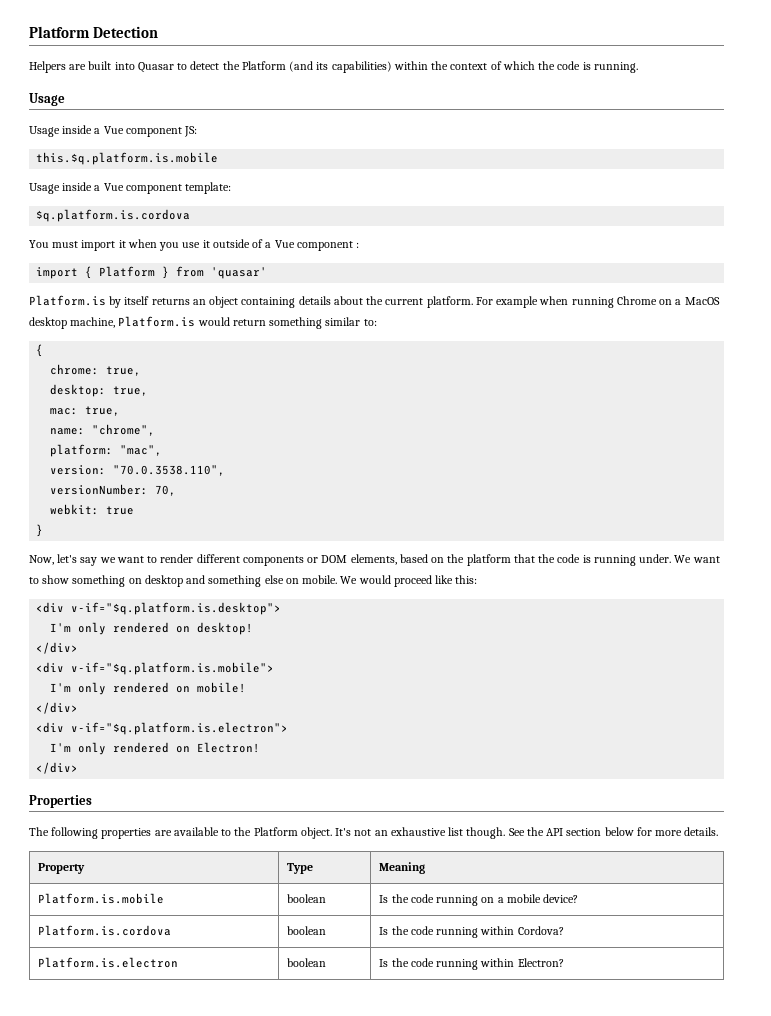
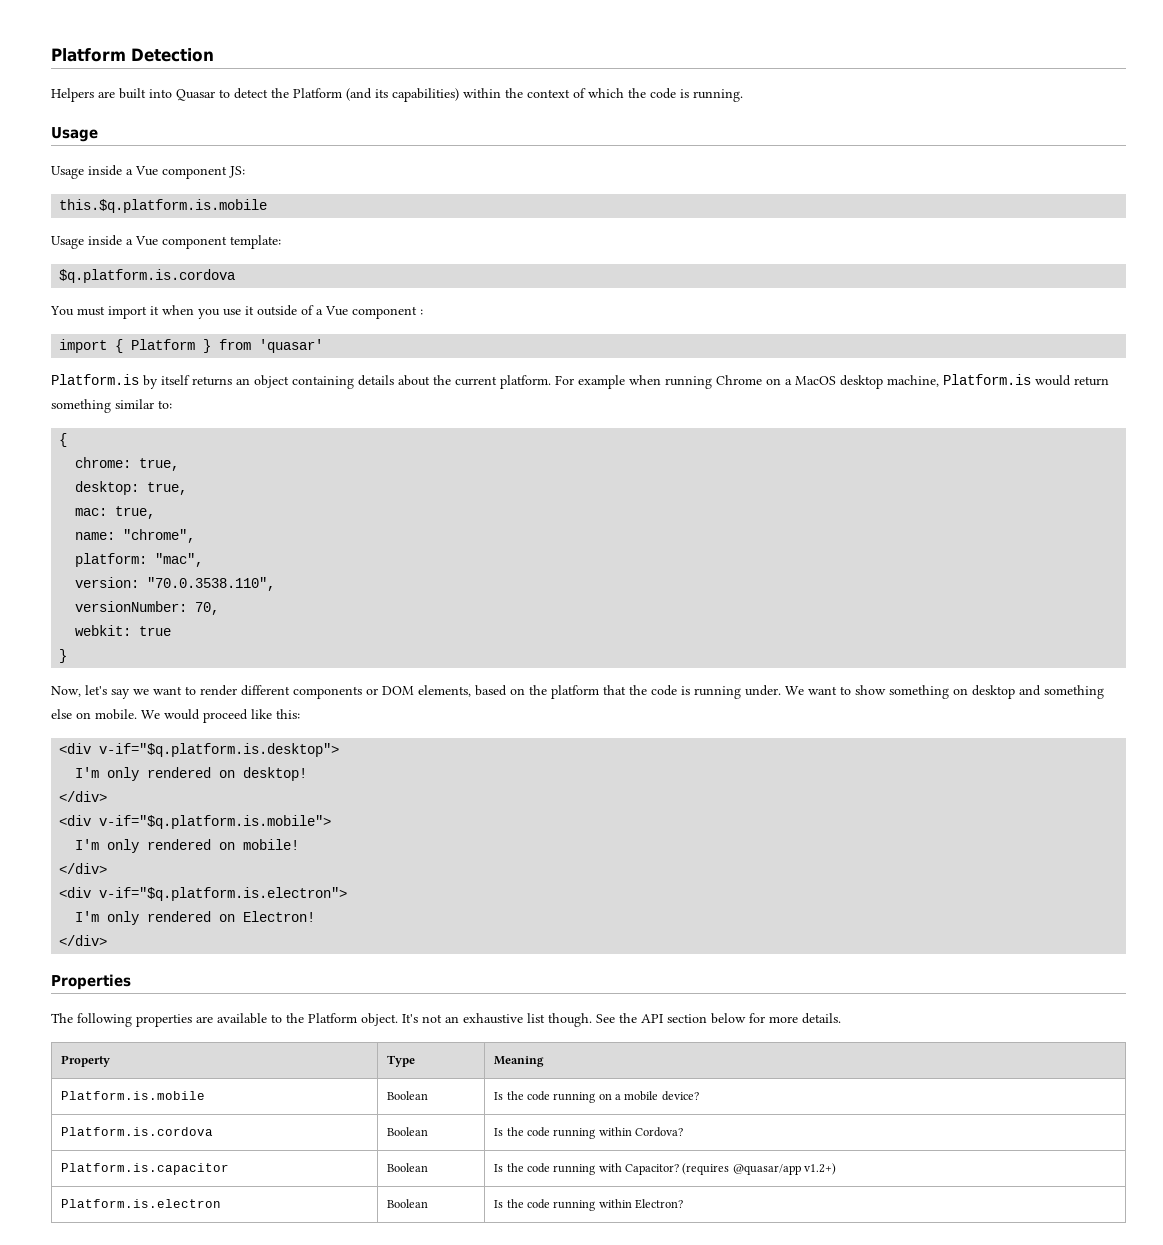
[287,894,327,903] boolean -> [387,1091,429,1100] Boolean
[287,926,327,935] boolean -> [387,1127,429,1136] Boolean
(564, 930) none -> [61,1163,230,1175] [387,1163,429,1172] [494,1163,837,1175] // Platform.is.capacitor | Boolean | Is the code running with Capacitor? (requires @quasar/app v1.2+)
[287,958,327,967] boolean -> [387,1199,429,1208] Boolean

